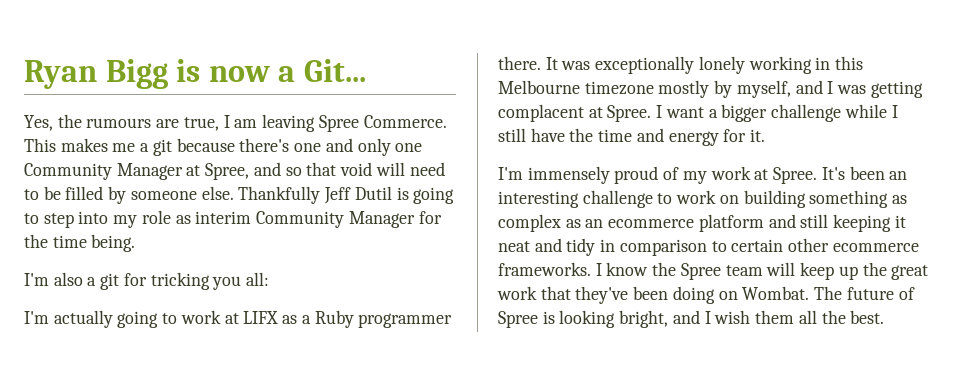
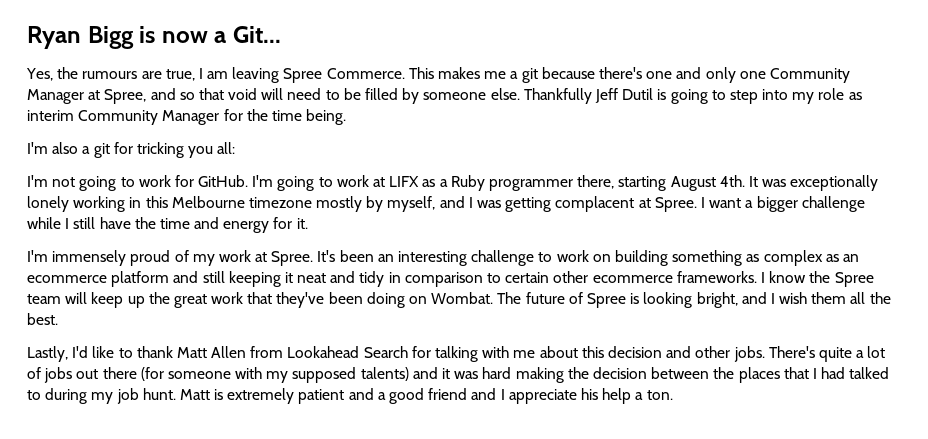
[53,310,113,328] actually -> [52,175,274,191] not going to work for GitHub. I'm
[498,56,541,70] there. -> [577,175,745,191] there, starting August 4th.
(885, 317) none -> [27,346,886,362] [27,367,890,383] [27,388,673,404] // Lastly, I'd like to thank Matt Allen from Lookahead Search for talking with me about this decision and other jobs. There's quite a lot of jobs out there (for someone with my supposed talents) and it was hard making the decision between the places that I had talked to during my job hunt. Matt is extremely patient and a good friend and I appreciate his help a ton.

